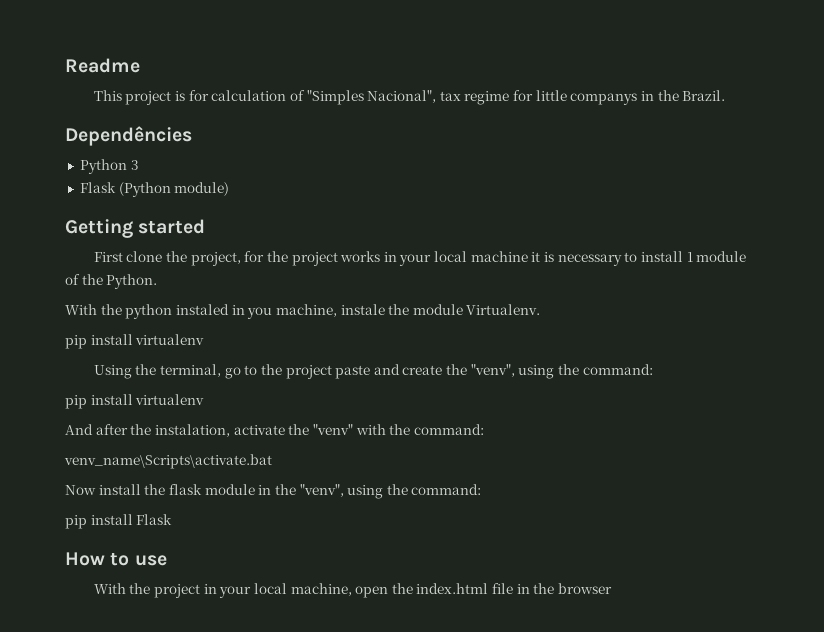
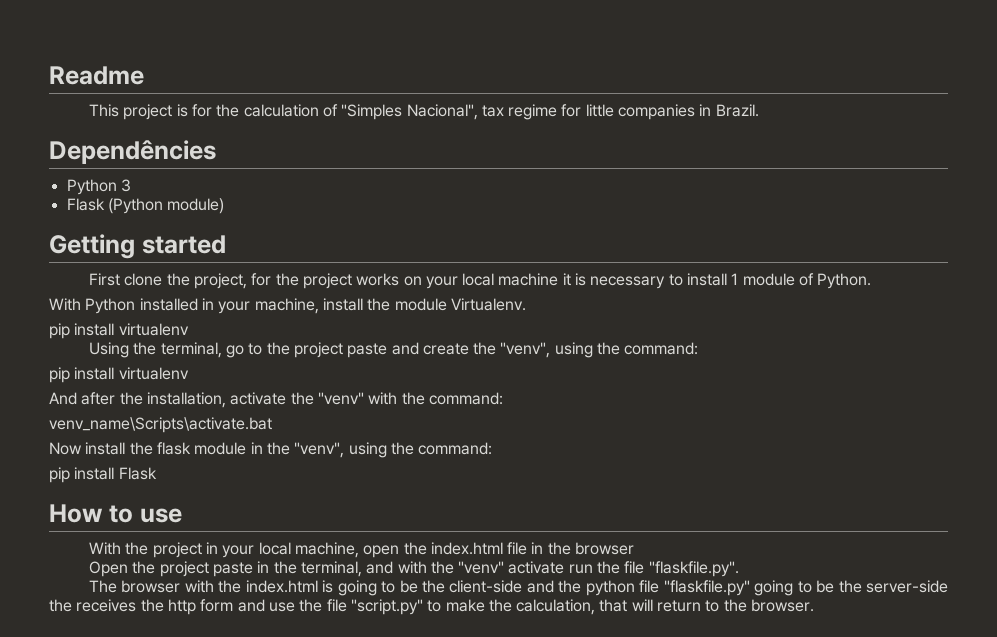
(209, 95) none -> [216,104,240,117] the
[570,90,679,105] companys in the -> [618,104,712,120] companies in
[383,252,397,262] in -> [403,276,422,286] on
[81,274,103,285] the -> (815, 279) none
[100,304,385,319] the python instaled in you machine, instale -> [85,298,363,314] Python installed in your machine, install
[154,424,230,437] instalation, -> [146,392,226,408] installation,
(613, 588) none -> [88,561,739,577] [88,580,949,596] [49,599,815,615] // Open the project paste in the terminal, and with the "venv" activate run the file "flaskfile.py". // The browser with the index.html is going to be the client-side and the python file "flaskfile.py" going to be the server-side the receives the http form and use the file "script.py" to make the calculation, that will return to the browser.

